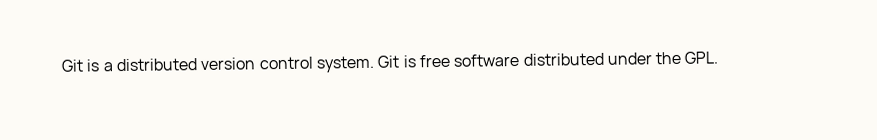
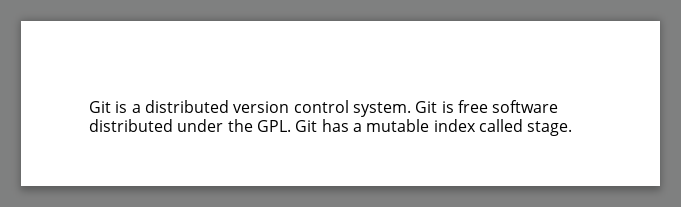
(719, 57) none -> [295,119,573,136] Git has a mutable index called stage.

